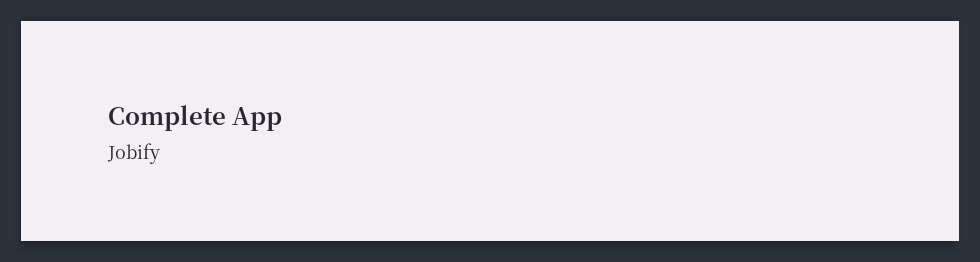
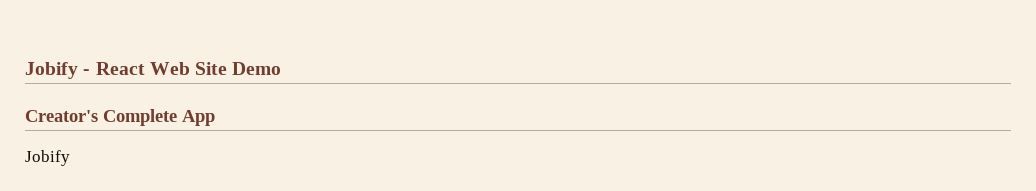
(108, 118) none -> [25,62,282,79] [25,110,98,122] Jobify - React Web Site Demo // Creator's

